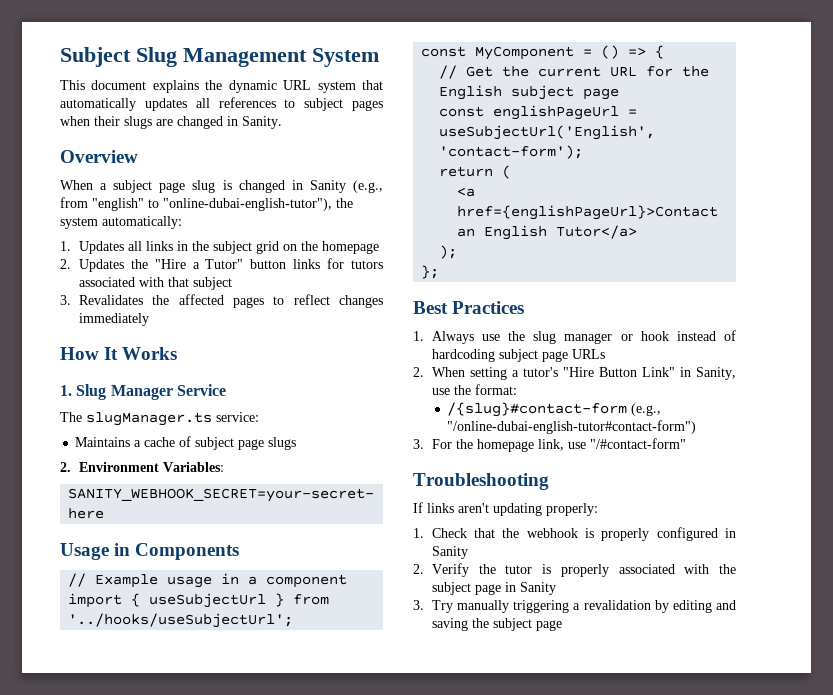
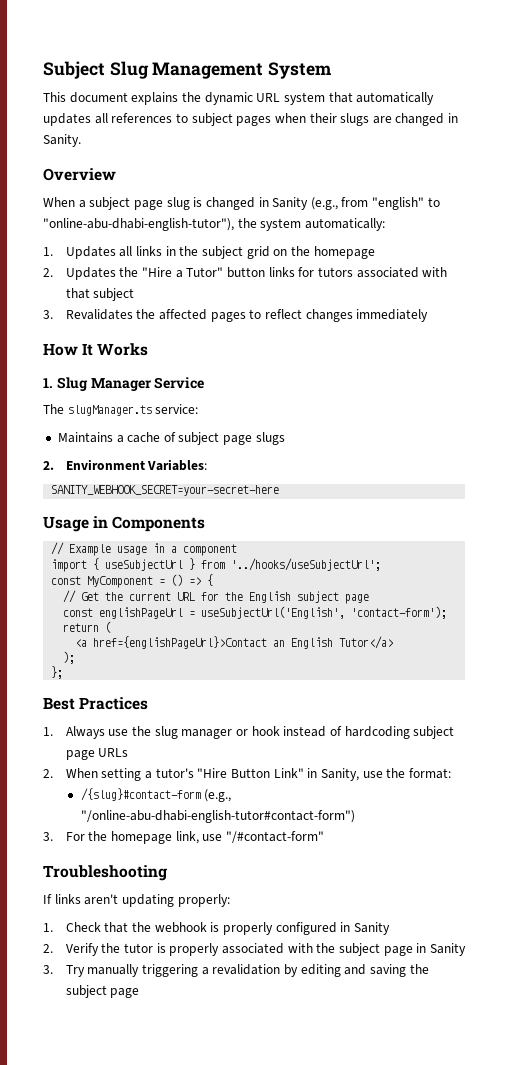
[163,198,332,211] "online-dubai-english-tutor"), -> [43,218,234,231] "online-abu-dhabi-english-tutor"),
[447,420,697,434] "/online-dubai-english-tutor#contact-form") -> [80,810,355,823] "/online-abu-dhabi-english-tutor#contact-form")

